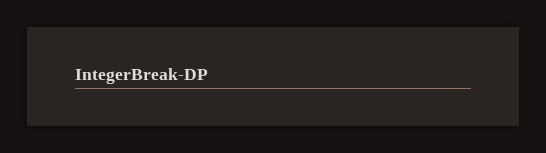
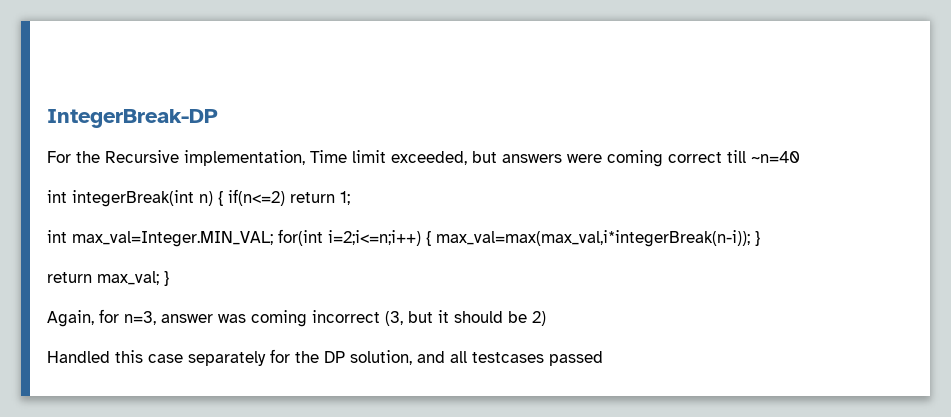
(208, 76) none -> [47,150,800,167] [47,189,350,207] [47,229,760,247] [47,271,169,286] [47,309,546,327] [47,349,603,366] // For the Recursive implementation, Time limit exceeded, but answers were coming correct till ~n=40 // int integerBreak(int n) { if(n<=2) return 1; // int max_val=Integer.MIN_VAL; for(int i=2;i<=n;i++) { max_val=max(max_val,i*integerBreak(n-i)); } // return max_val; } // Again, for n=3, answer was coming incorrect (3, but it should be 2) // Handled this case separately for the DP solution, and all testcases passed

